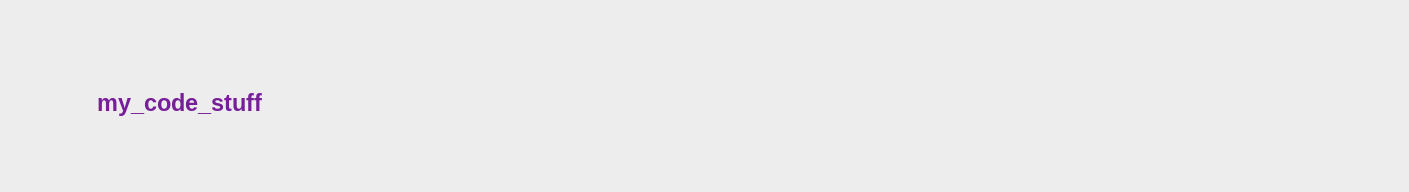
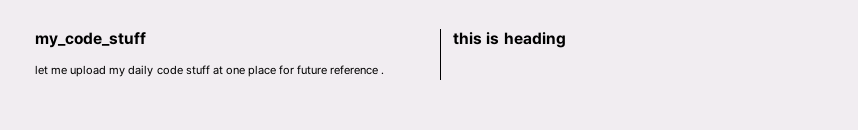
(262, 104) none -> [35,65,385,77] [453,32,566,48] // let me upload my daily code stuff at one place for future reference . // this is heading

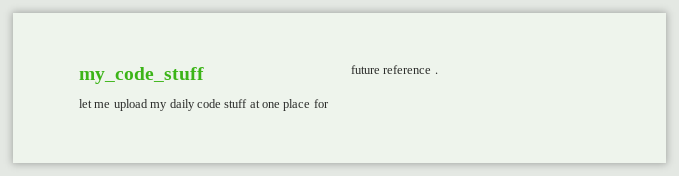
[453,32,566,48] // this is heading -> (438, 73) none

